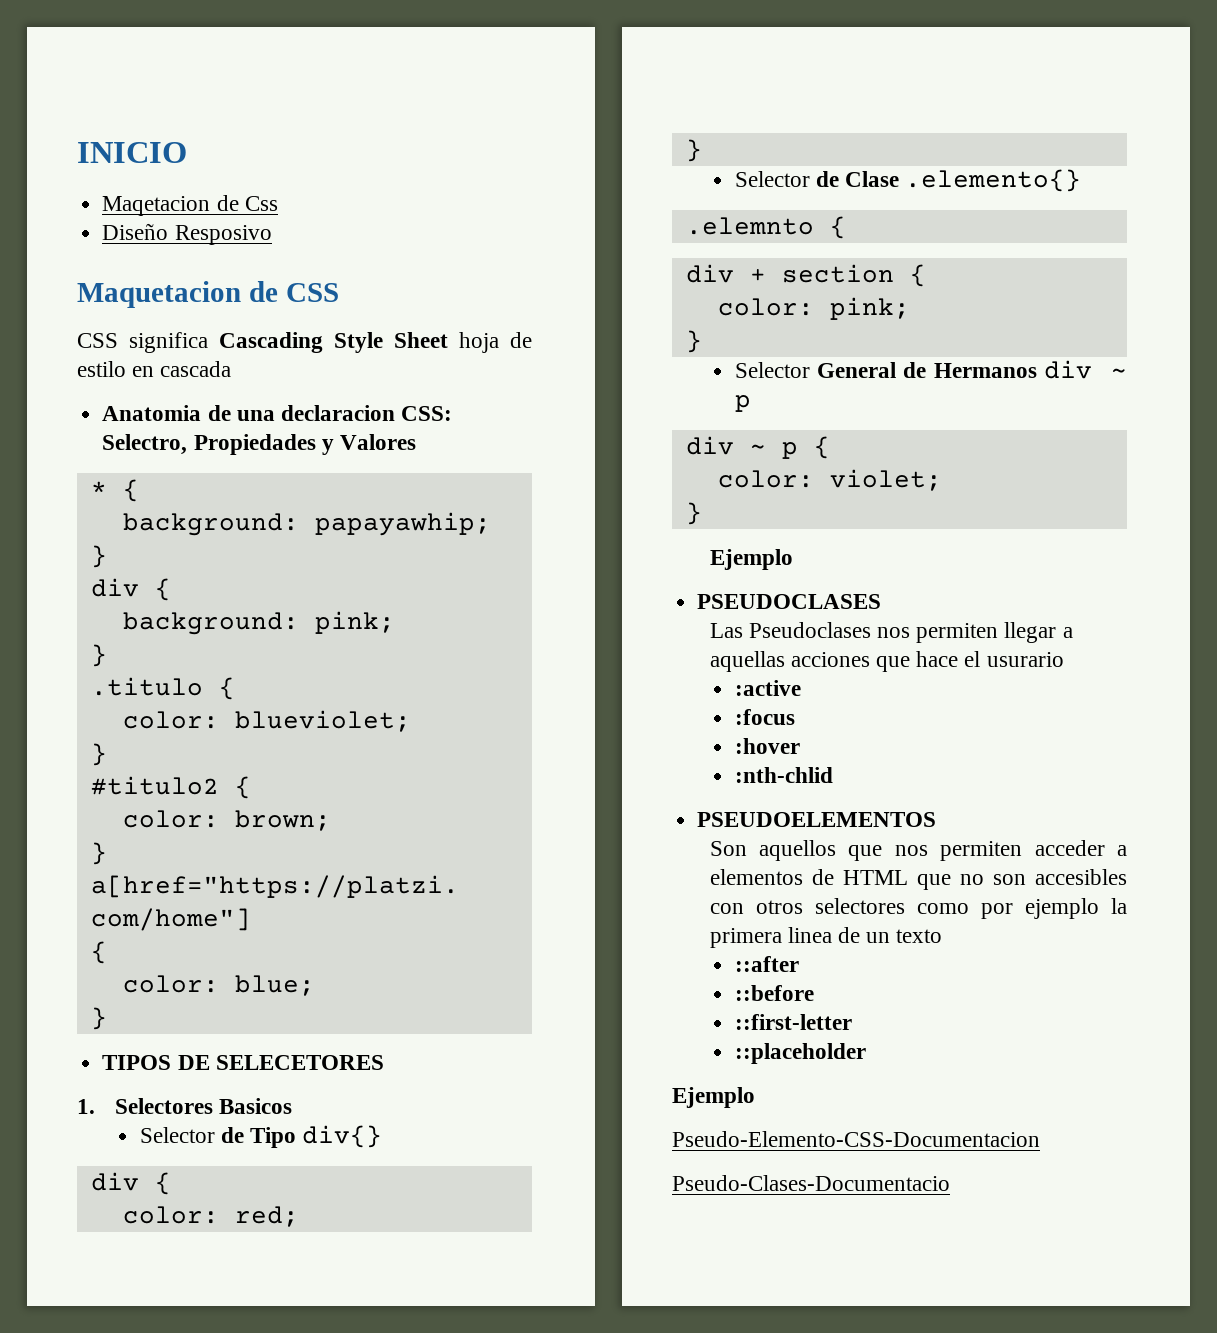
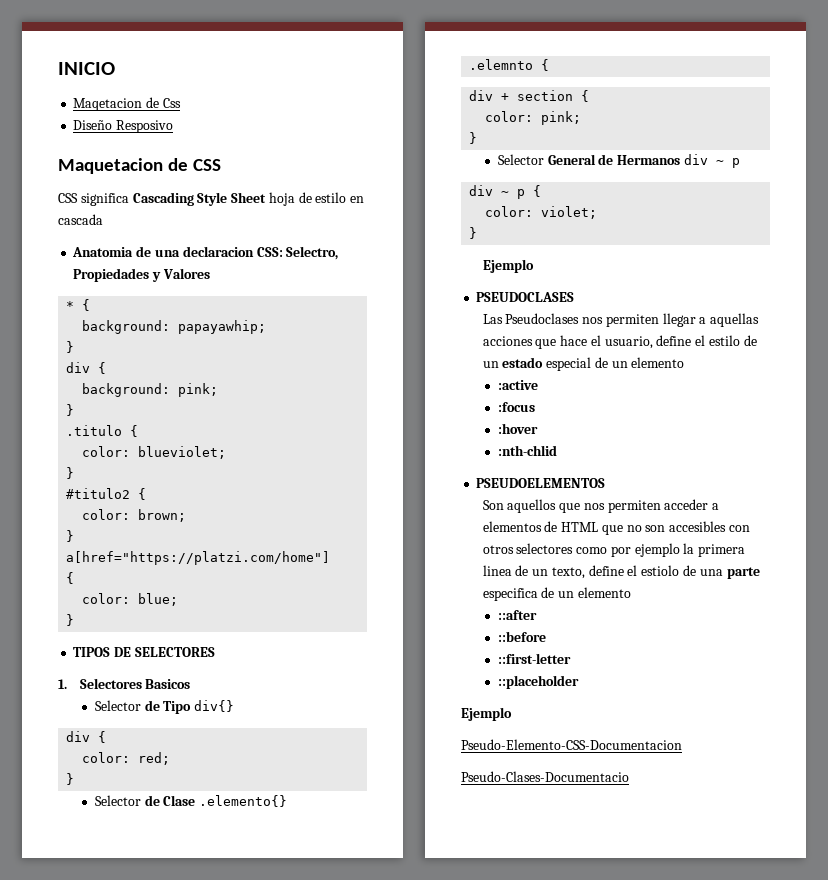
[215,1055,384,1070] SELECETORES -> [134,647,215,657] SELECTORES
[986,652,1064,667] usurario -> [604,335,757,349] [482,357,685,371] usuario, define el estilo de un estado especial de un elemento
[896,929,943,943] texto -> [551,565,760,579] [482,587,631,601] texto, define el estiolo de una parte especifica de un elemento

